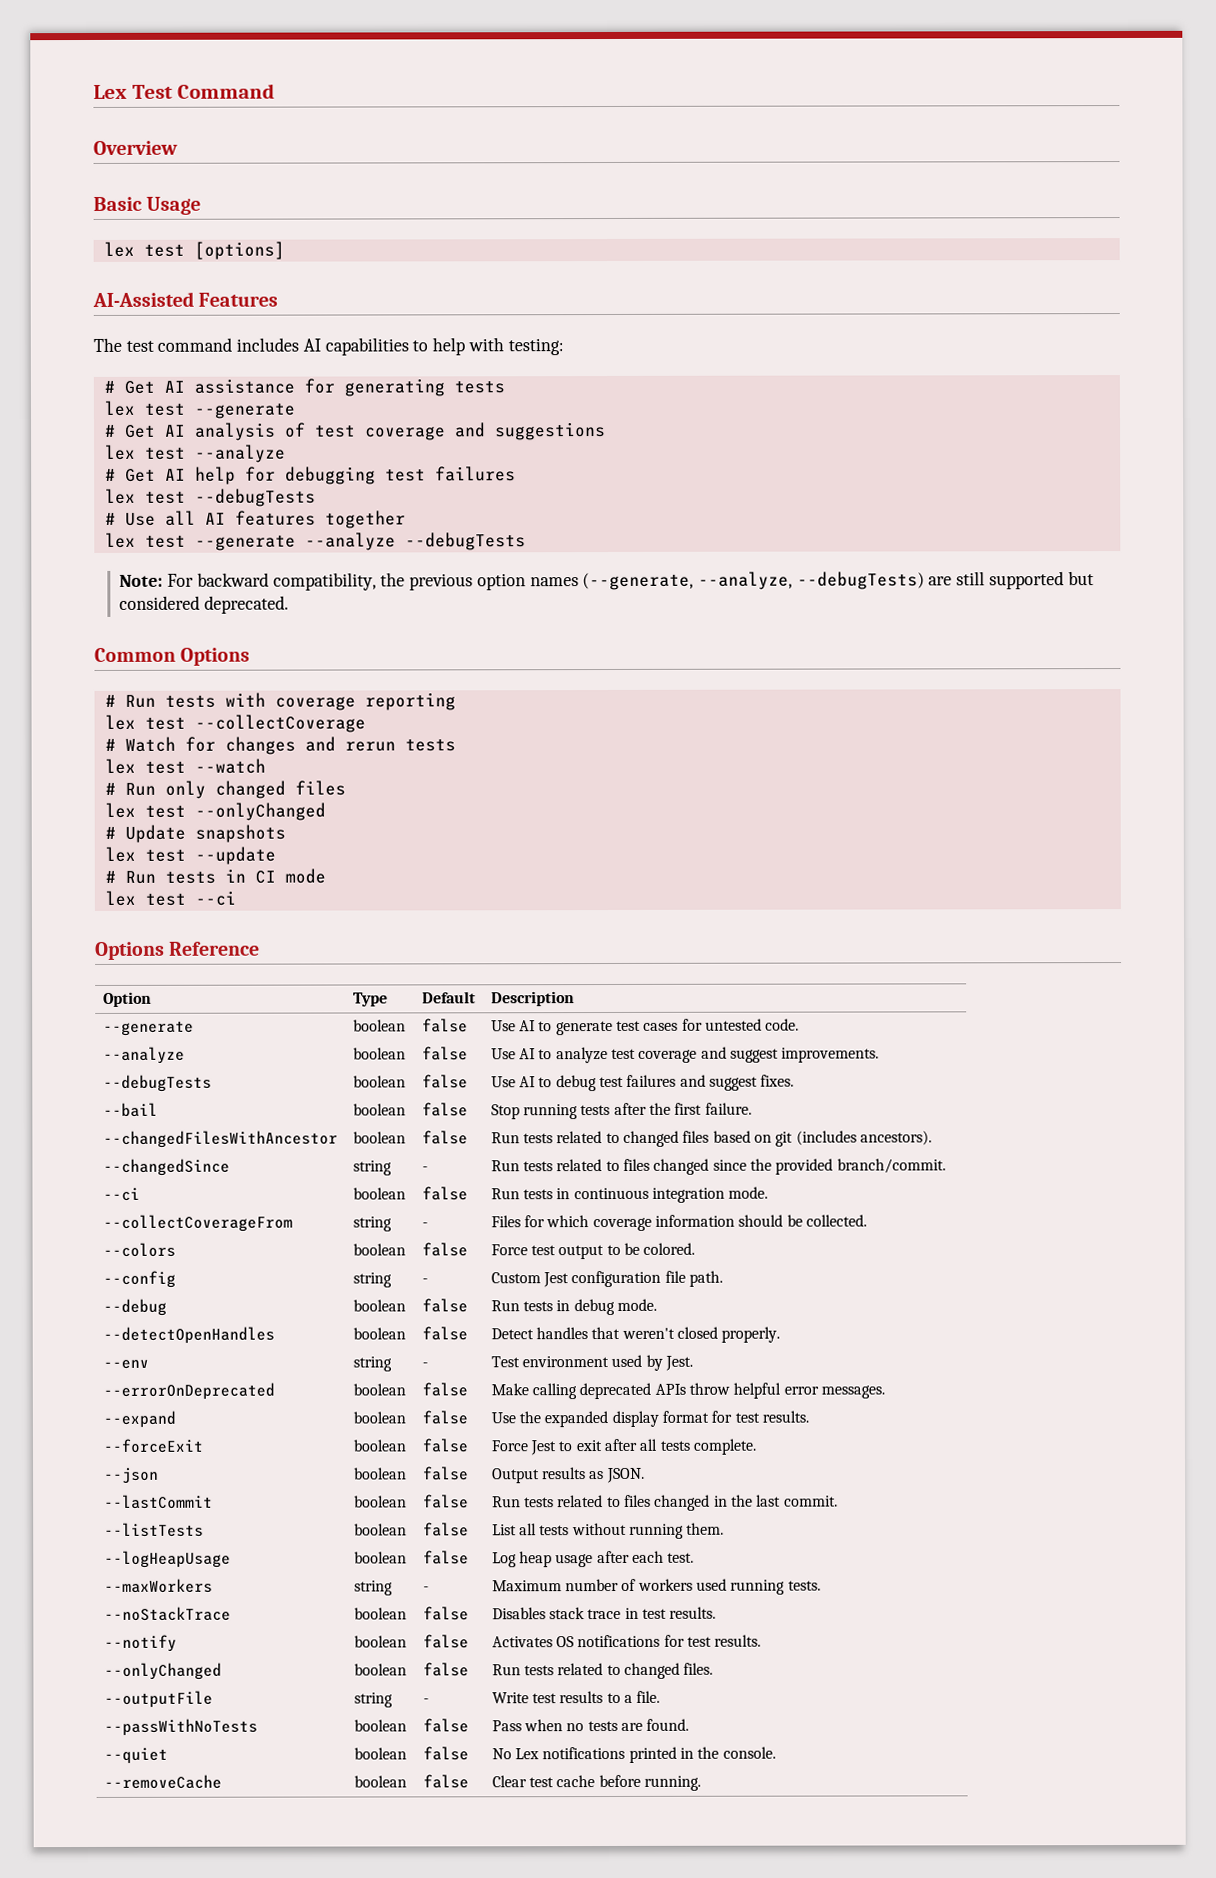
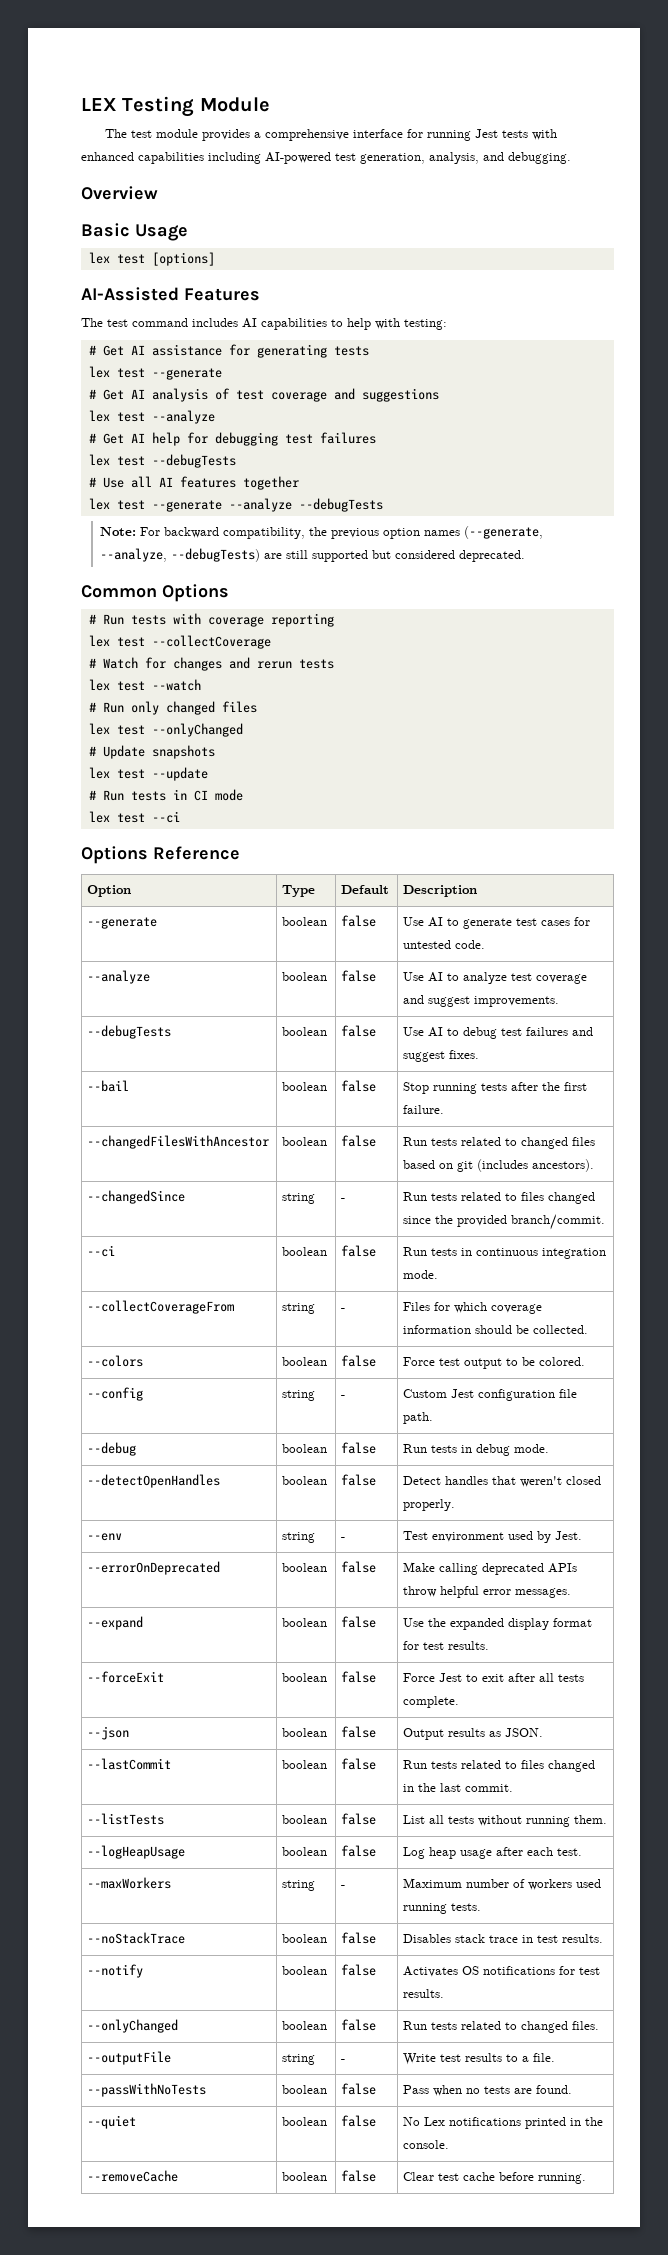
[93,83,276,99] Lex Test Command -> [81,96,270,117] [105,129,558,141] [81,152,571,164] LEX Testing Module // The test module provides a comprehensive interface for running Jest tests with enhanced capabilities including AI-powered test generation, analysis, and debugging.

